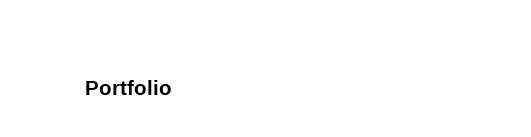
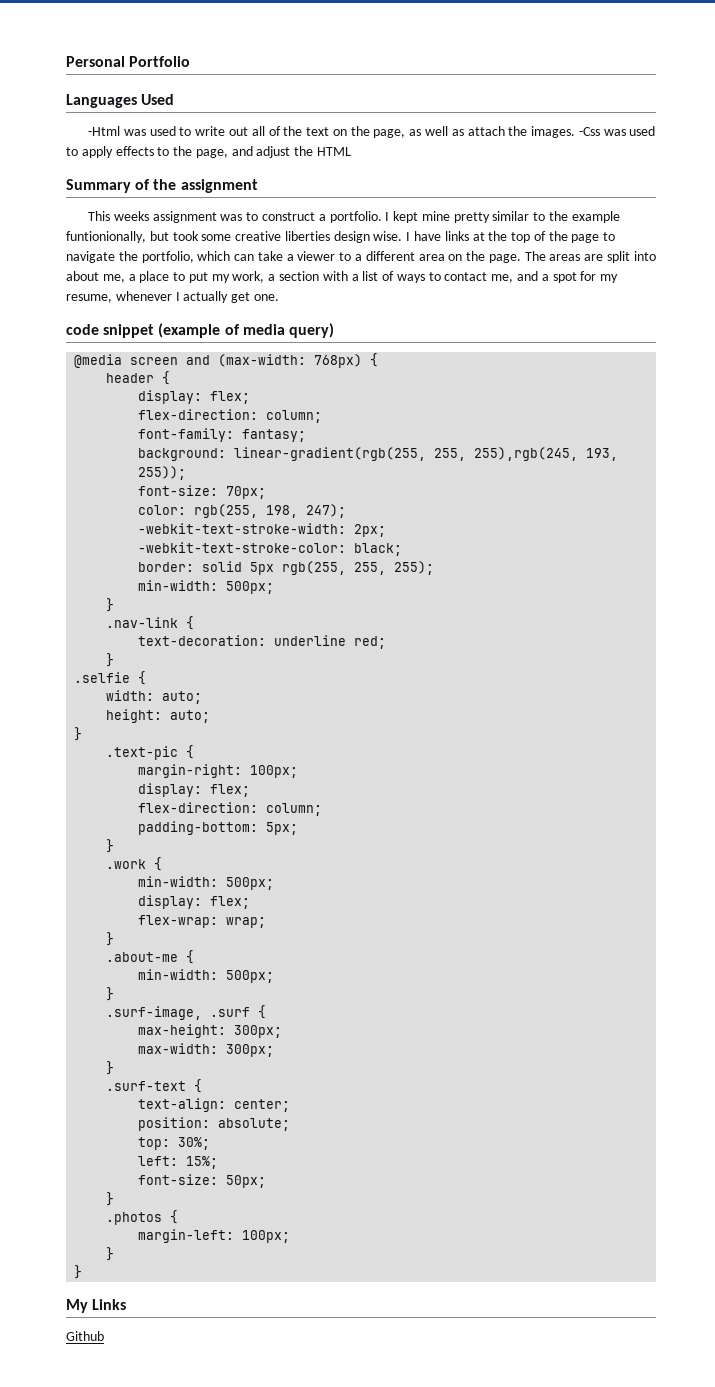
(85, 87) none -> [66,56,125,67] Personal
(172, 87) none -> [66,94,175,108] [88,126,656,138] [66,146,352,158] [66,179,258,193] [88,211,620,223] [66,231,616,243] [66,251,656,263] [66,271,619,283] [66,291,279,303] [66,323,334,338] [74,353,379,368] [106,371,171,385] [138,390,251,404] [138,409,323,423] [138,428,307,442] [138,447,619,461] [138,466,187,480] [138,485,267,499] [138,504,347,518] [138,523,387,537] [138,542,403,556] [138,561,435,575] [138,580,275,594] [106,598,115,612] [106,616,195,630] [138,635,387,649] [106,653,115,667] [74,671,147,685] [106,690,203,704] [106,709,211,723] [74,727,83,741] [106,745,195,760] [138,764,299,778] [138,783,251,797] [138,802,323,816] [138,821,299,835] [106,839,115,853] [106,857,163,871] [138,876,275,890] [138,895,251,909] [138,915,267,928] [106,932,115,946] [106,950,195,964] [138,969,275,983] [106,987,115,1001] [106,1005,267,1020] [138,1024,283,1038] [138,1043,275,1057] [106,1061,115,1075] [106,1079,203,1093] [138,1098,291,1112] [138,1117,291,1131] [138,1137,211,1150] [138,1156,219,1169] [138,1174,267,1188] [106,1192,115,1206] [106,1210,179,1225] [138,1229,291,1243] [106,1247,115,1261] [74,1265,83,1279] [66,1299,127,1313] [66,1331,104,1341] // Languages Used // -Html was used to write out all of the text on the page, as well as attach the images. -Css was used to apply effects to the page, and adjust the HTML // Summary of the assignment // This weeks assignment was to construct a portfolio. I kept mine pretty similar to the example funtionionally, but took some creative liberties design wise. I have links at the top of the page to navigate the portfolio, which can take a viewer to a different area on the page. The areas are split into about me, a place to put my work, a section with a list of ways to contact me, and a spot for my resume, whenever I actually get one. // code snippet (example of media query) // @media screen and (max-width: 768px) { // header { // display: flex; // flex-direction: column; // font-family: fantasy; // background: linear-gradient(rgb(255, 255, 255),rgb(245, 193, 255)); // font-size: 70px; // color: rgb(255, 198, 247); // -webkit-text-stroke-width: 2px; // -webkit-text-stroke-color: black; // border: solid 5px rgb(255, 255, 255); // min-width: 500px; // } // .nav-link { // text-decoration: underline red; // } // .selfie { // width: auto; // height: auto; // } // .text-pic { // margin-right: 100px; // display: flex; // flex-direction: column; // padding-bottom: 5px; // } // .work { // min-width: 500px; // display: flex; // flex-wrap: wrap; // } // .about-me { // min-width: 500px; // } // .surf-image, .surf { // max-height: 300px; // max-width: 300px; // } // .surf-text { // text-align: center; // position: absolute; // top: 30%; // left: 15%; // font-size: 50px; // } // .photos { // margin-left: 100px; // } // } // My Links // Github

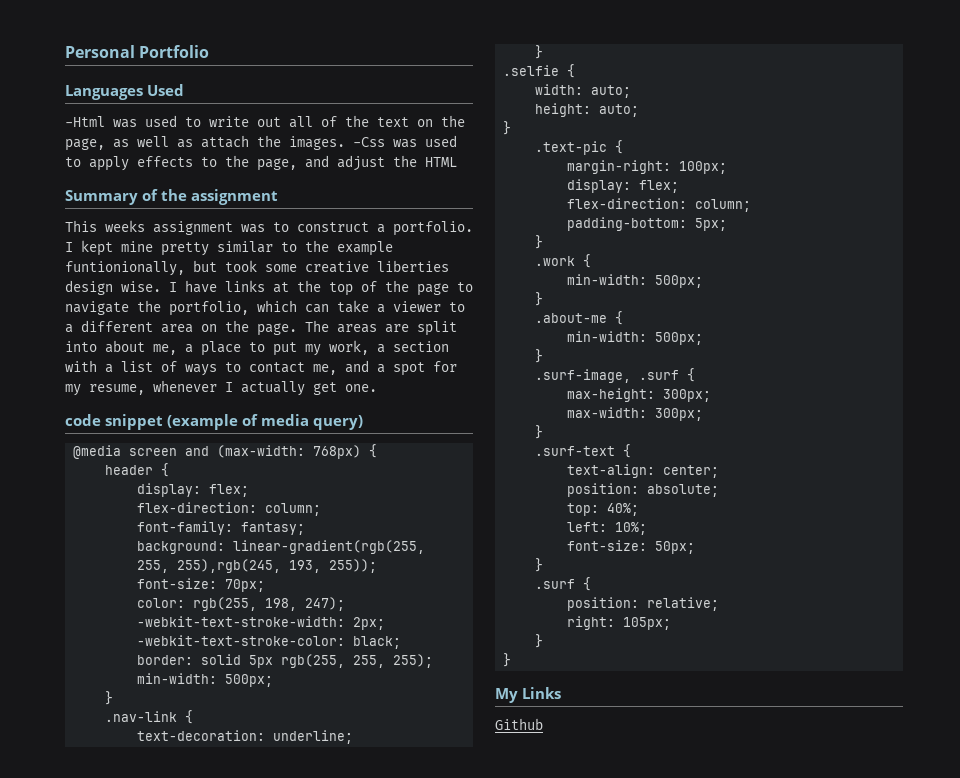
[274,635,387,649] underline red; -> [273,730,354,744] underline;
[138,895,251,909] [138,915,267,928] // display: flex; // flex-wrap: wrap; -> (704, 281) none
[178,1137,211,1150] 30%; -> [607,503,640,516] 40%;
[186,1156,219,1169] 15%; -> [615,522,648,535] 10%;
[106,1210,179,1225] [138,1229,291,1243] .photos { // margin-left: 100px; -> [535,577,592,591] [567,597,720,611] [567,616,672,630] .surf { // position: relative; // right: 105px;

